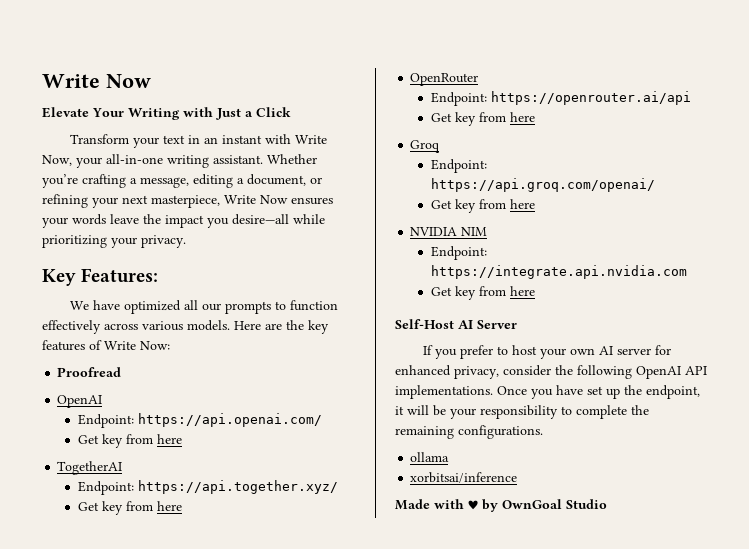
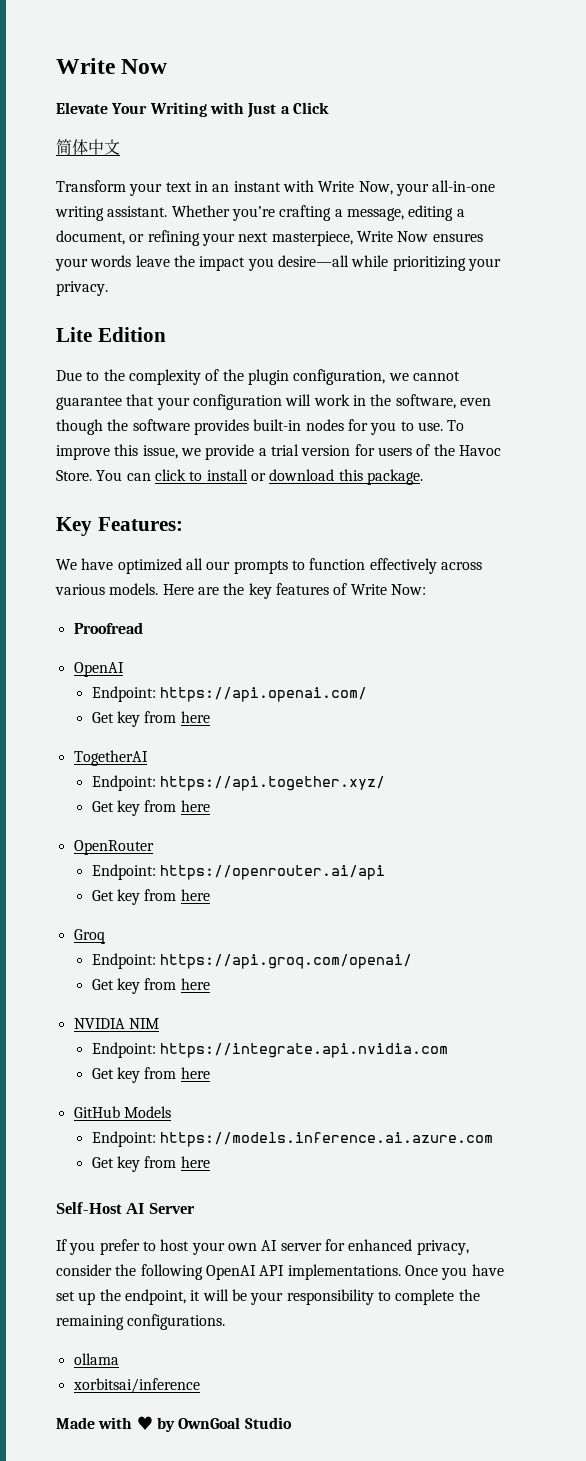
(291, 112) none -> [56,139,120,155] // 简体中文
(186, 241) none -> [56,327,166,342] [56,369,460,385] [56,394,491,410] [56,419,465,435] [56,444,501,460] [56,469,423,485] // Lite Edition // Due to the complexity of the plugin configuration, we cannot guarantee that your configuration will work in the software, even though the software provides built-in nodes for you to use. To improve this issue, we provide a trial version for users of the Havoc Store. You can click to install or download this package.
(535, 291) none -> [73,1106,171,1118] [91,1131,494,1147] [91,1156,210,1172] // GitHub Models // Endpoint: https://models.inference.ai.azure.com // Get key from here

